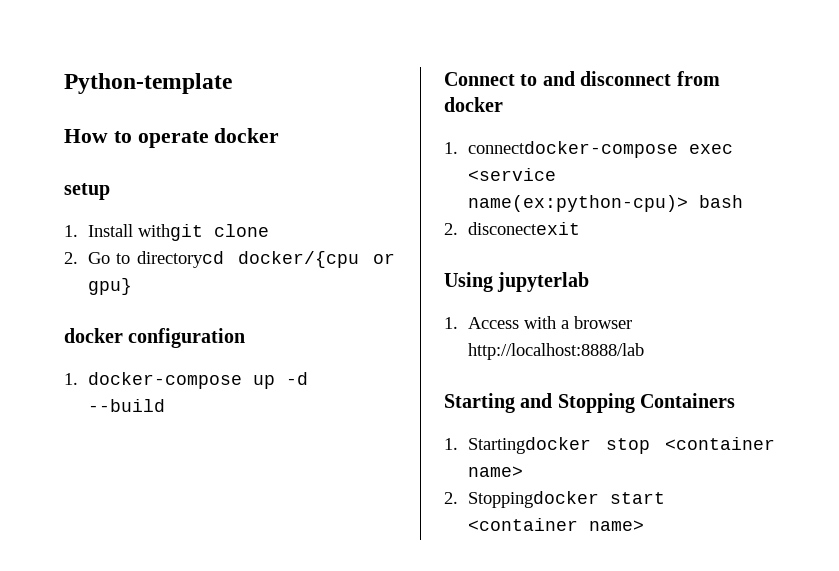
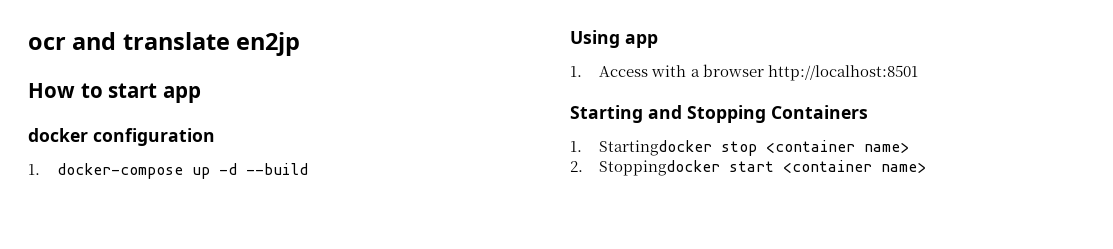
[64,73,232,94] [64,128,280,148] [64,183,110,200] [64,224,269,241] [64,251,395,268] [87,278,132,295] Python-template // How to operate docker // setup // 1. Install withgit clone // 2. Go to directorycd docker/{cpu or gpu} -> [28,32,301,56] [28,83,201,103] ocr and translate en2jp // How to start app
[444,71,720,86] [444,97,503,112] [444,141,733,158] [467,168,556,181] [467,195,743,212] [444,222,580,235] // Connect to and disconnect from docker // 1. connectdocker-compose exec <service name(ex:python-cpu)> bash // 2. disconectexit -> (309, 169) none
[497,272,590,292] jupyterlab -> [625,34,658,48] app
[467,343,644,360] http://localhost:8888/lab -> [767,65,918,81] http://localhost:8501

